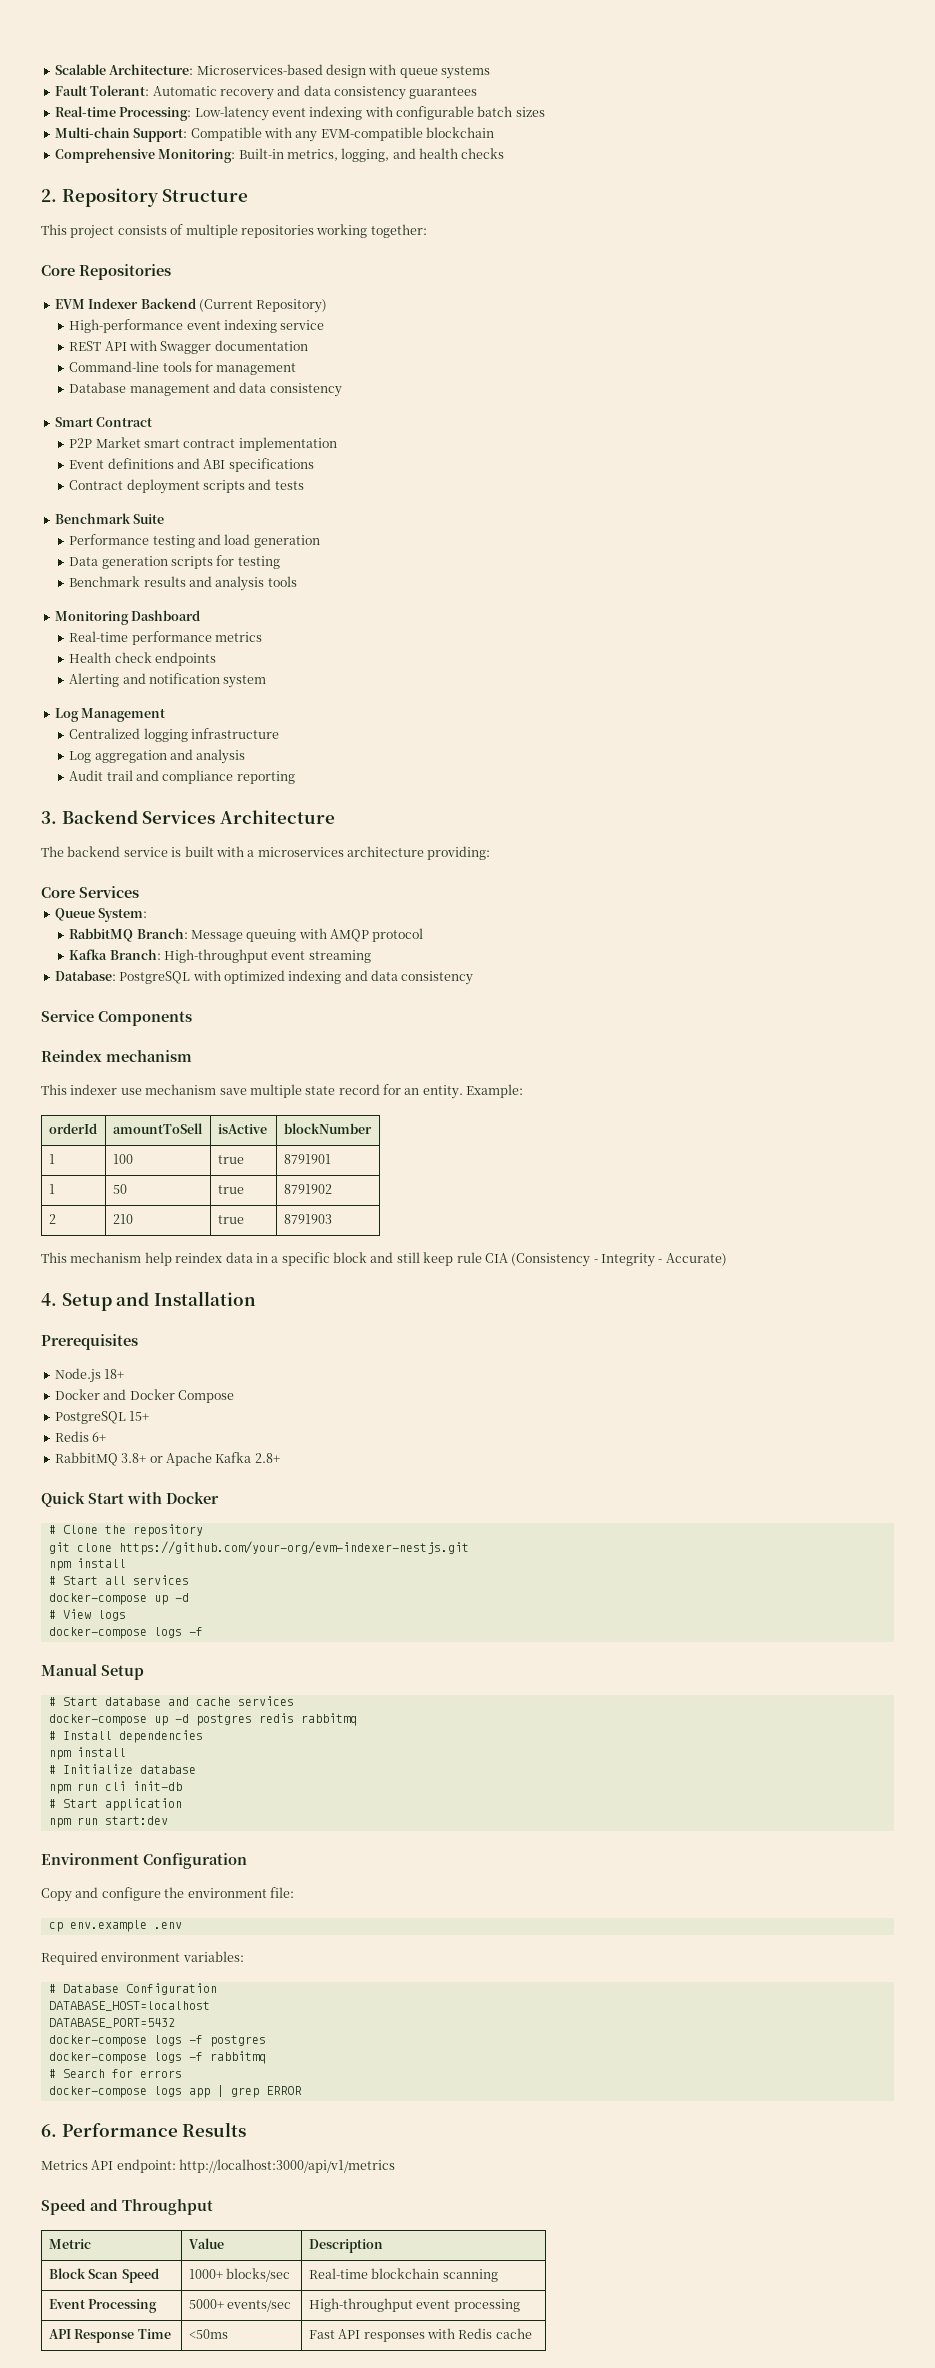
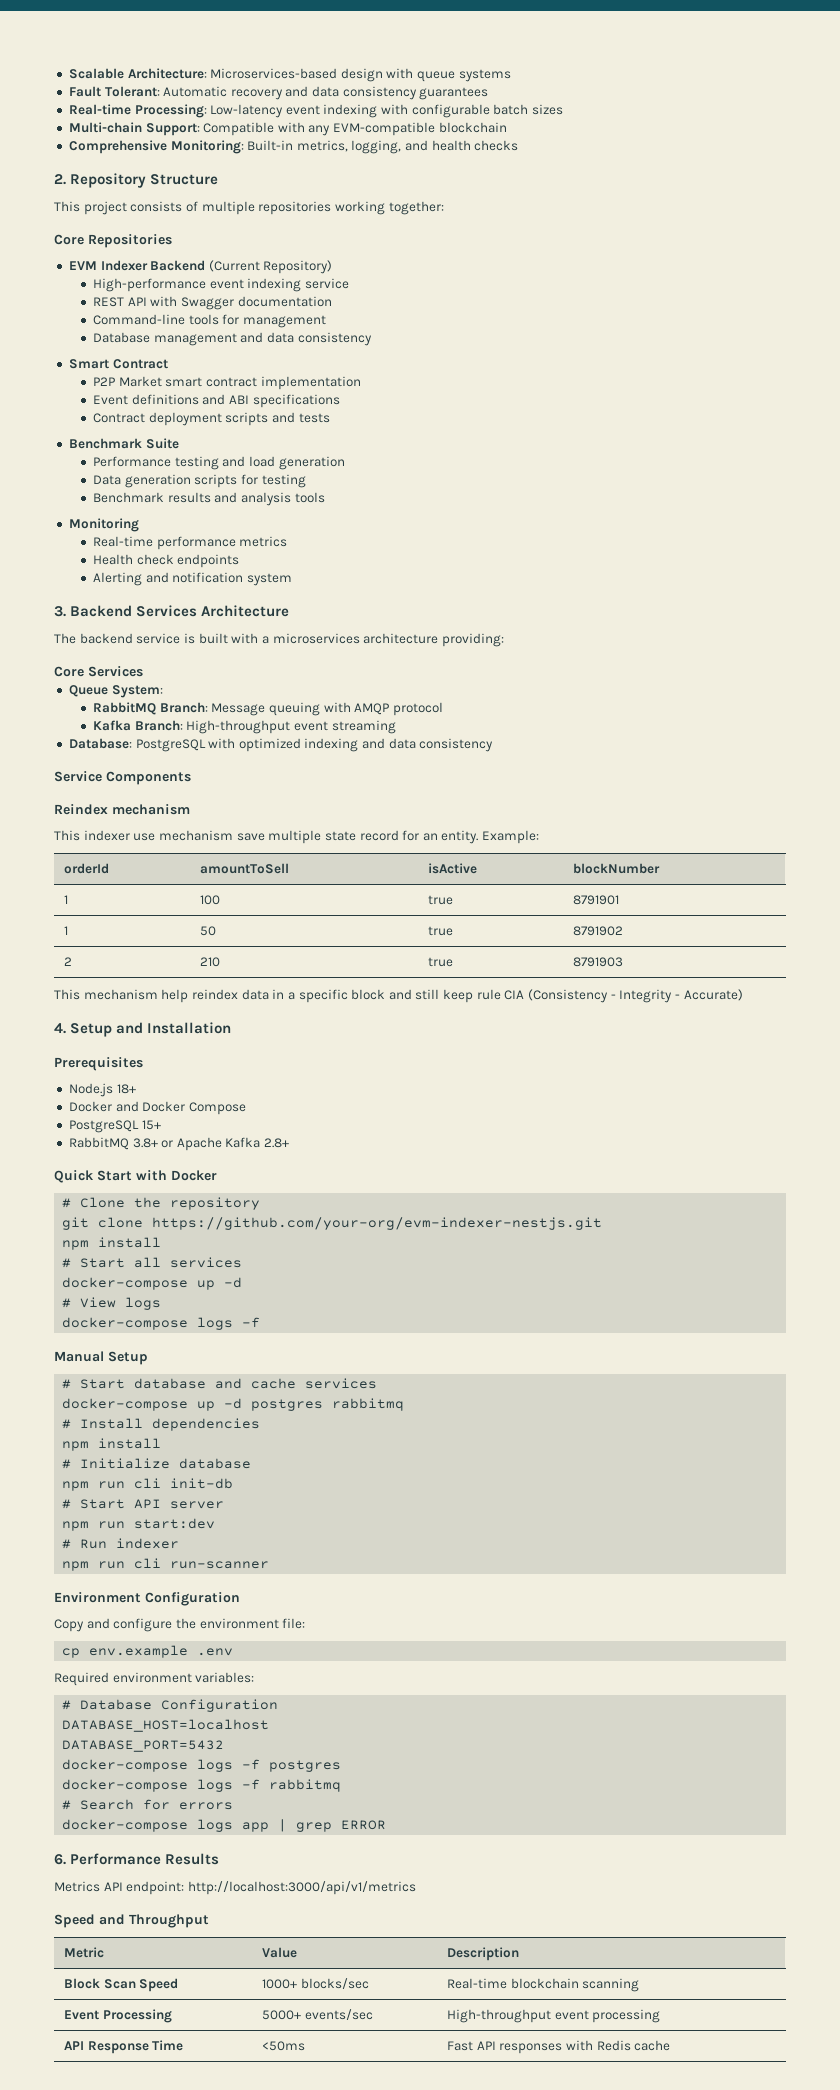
[131,610,201,621] Dashboard -> (139, 525) none
[54,708,166,722] [69,728,279,742] [69,749,246,764] [69,770,295,784] // Log Management // Centralized logging infrastructure // Log aggregation and analysis // Audit trail and compliance reporting -> (293, 579) none
[54,1431,107,1442] // Redis 6+ -> (161, 1125) none
[258,1713,294,1723] redis -> (324, 1405) none
[104,1798,182,1811] application -> [134,1499,225,1509] API server
(168, 1820) none -> [62,1538,180,1549] [62,1558,270,1571] // # Run indexer // npm run cli run-scanner

